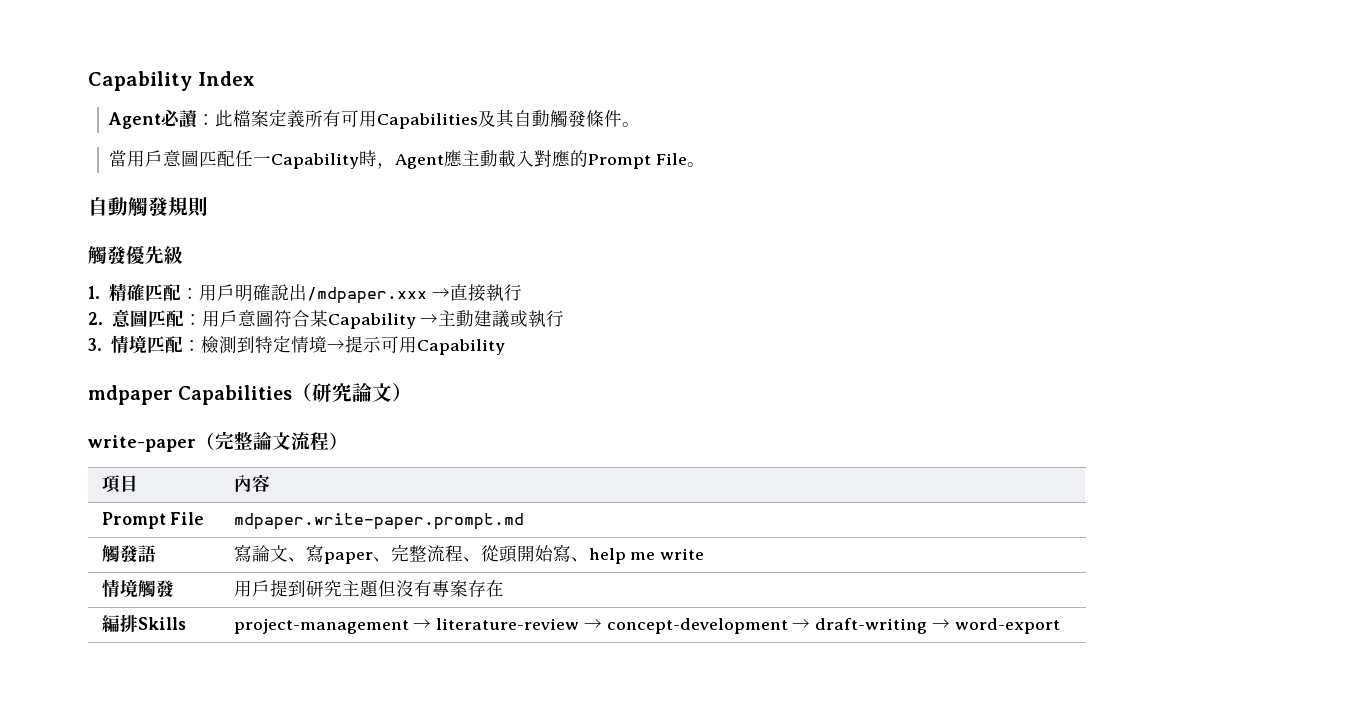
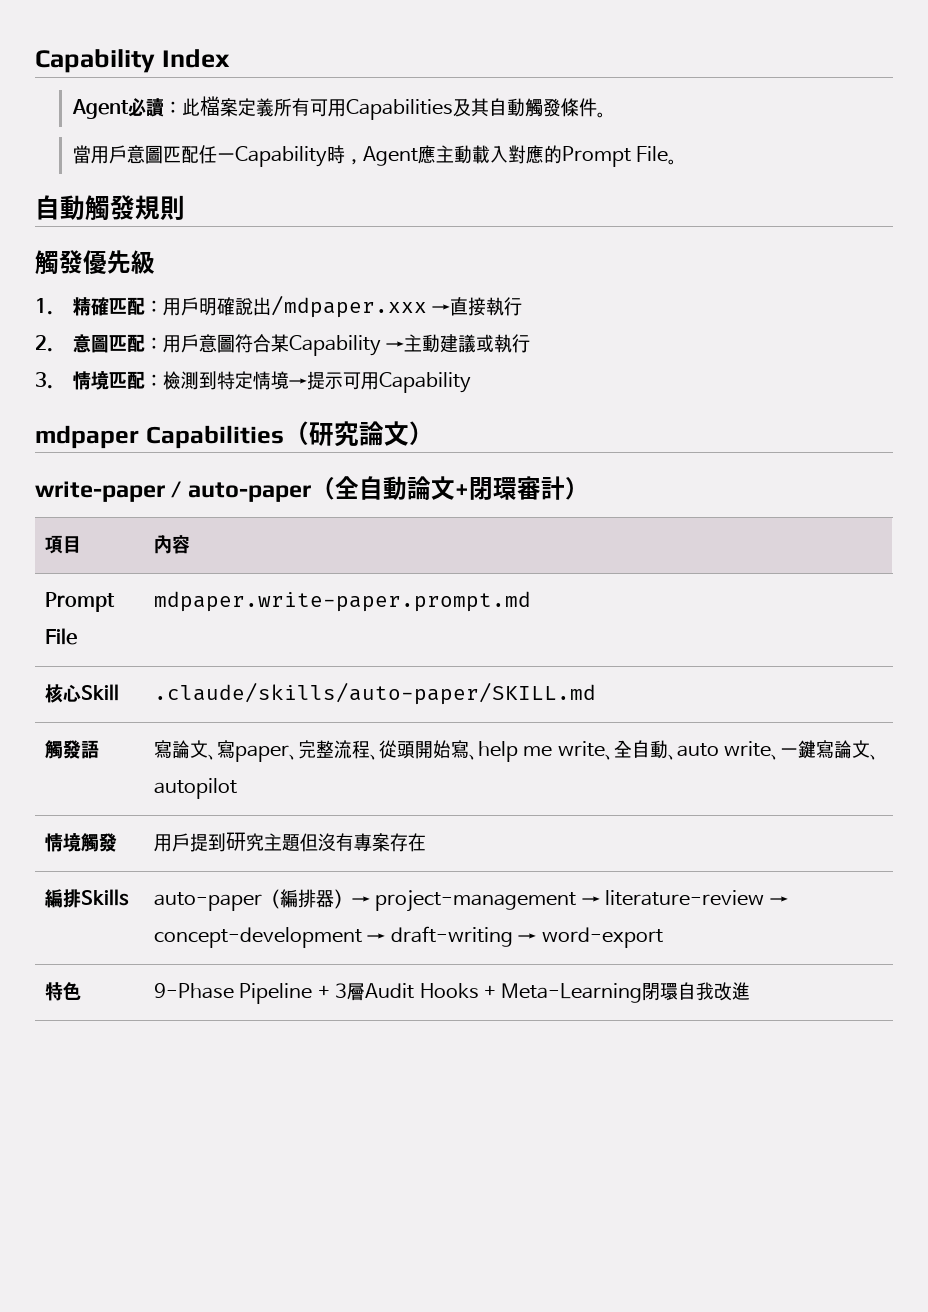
[196,431,329,451] （完整論文流程 -> [171,476,565,502] / auto-paper（全自動論文+閉環審計
(524, 521) none -> [44,684,119,703] [153,682,596,705] // 核心Skill | .claude/skills/auto-paper/SKILL.md
(705, 554) none -> [604,740,880,760] [153,778,237,799] 、全自動、auto write、一鍵寫論文、autopilot
(186, 623) none -> [153,889,370,911] auto-paper（編排器）→
(1060, 626) none -> [44,981,81,1001] [153,982,751,1004] // 特色 | 9-Phase Pipeline + 3層Audit Hooks + Meta-Learning閉環自我改進

